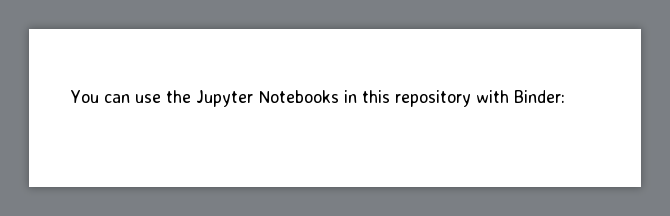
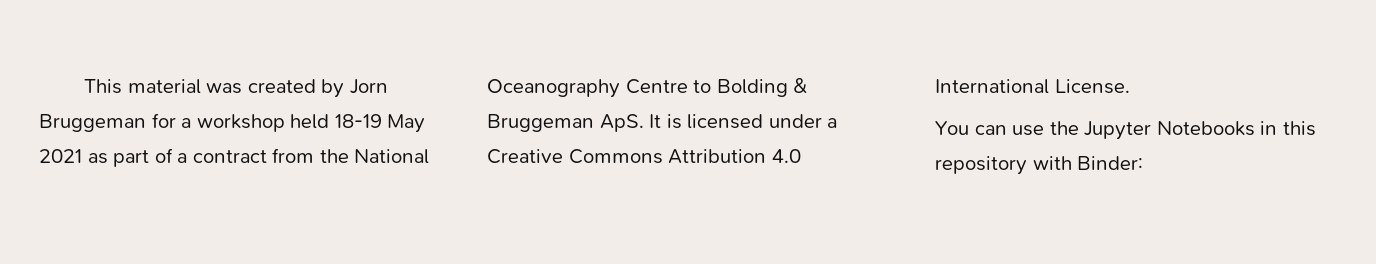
(70, 96) none -> [84,79,388,98] [39,113,426,133] [39,148,430,167] [487,78,808,98] [487,114,838,132] [487,149,801,164] [935,79,1130,94] This material was created by Jorn Bruggeman for a workshop held 18-19 May 2021 as part of a contract from the National Oceanography Centre to Bolding & Bruggeman ApS. It is licensed under a Creative Commons Attribution 4.0 International License. //

